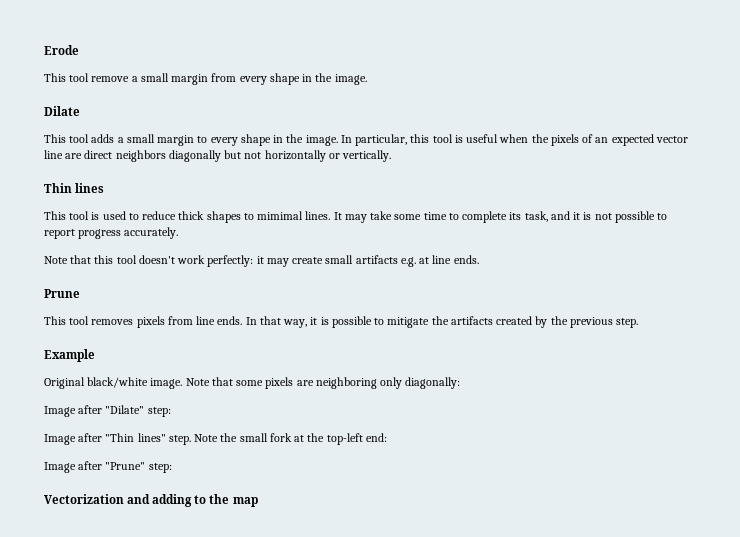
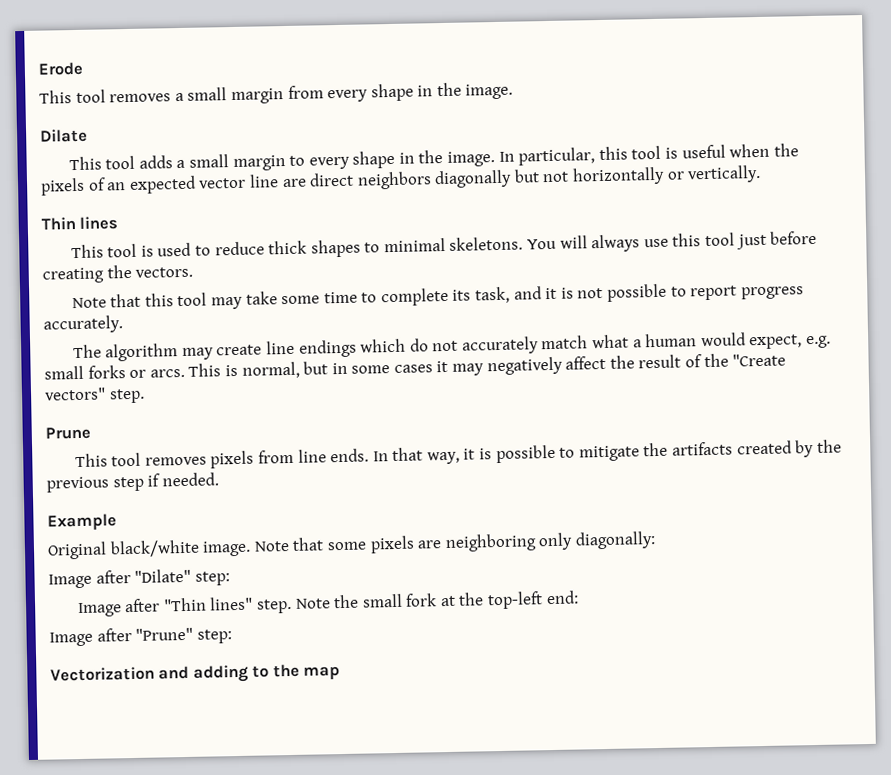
[91,76,130,82] remove -> [109,93,172,103] removes
[257,211,342,220] mimimal lines. It -> [383,230,818,253] [42,264,194,284] [71,292,208,309] minimal skeletons. You will always use this tool just before creating the vectors. // Note that this tool
[44,255,479,267] Note that this tool doesn't work perfectly: it may create small artifacts e.g. at line ends. -> [72,332,832,362] [44,353,787,380] [44,387,145,404] The algorithm may create line endings which do not accurately match what a human would expect, e.g. small forks or arcs. This is normal, but in some cases it may negatively affect the result of the "Create vectors" step.
[616,318,639,328] step. -> [112,472,219,492] step if needed.

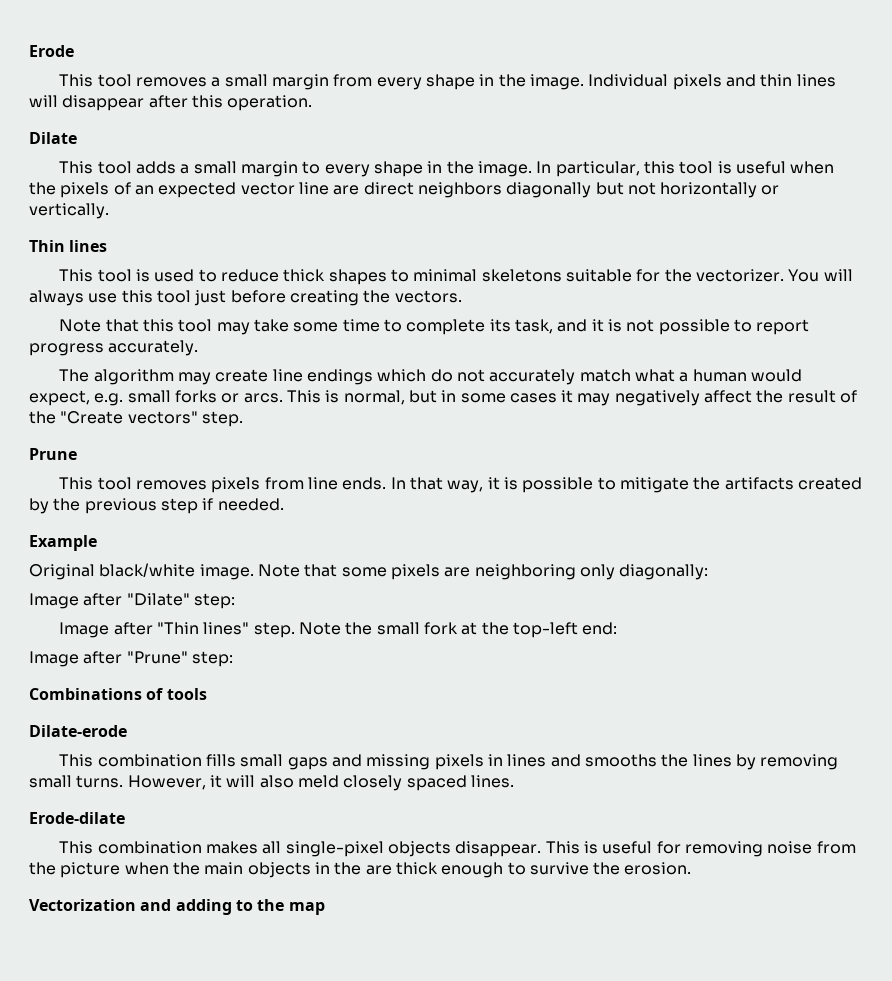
(514, 91) none -> [588,74,836,90] [29,95,313,111] Individual pixels and thin lines will disappear after this operation.
[449,236,524,251] skeletons. -> [481,269,784,282] skeletons suitable for the vectorizer.
(232, 636) none -> [29,688,207,700] [29,725,127,737] [59,754,839,770] [29,775,514,791] [29,812,125,824] [59,841,856,857] [29,862,692,878] // Combinations of tools // Dilate-erode // This combination fills small gaps and missing pixels in lines and smooths the lines by removing small turns. However, it will also meld closely spaced lines. // Erode-dilate // This combination makes all single-pixel objects disappear. This is useful for removing noise from the picture when the main objects in the are thick enough to survive the erosion.

